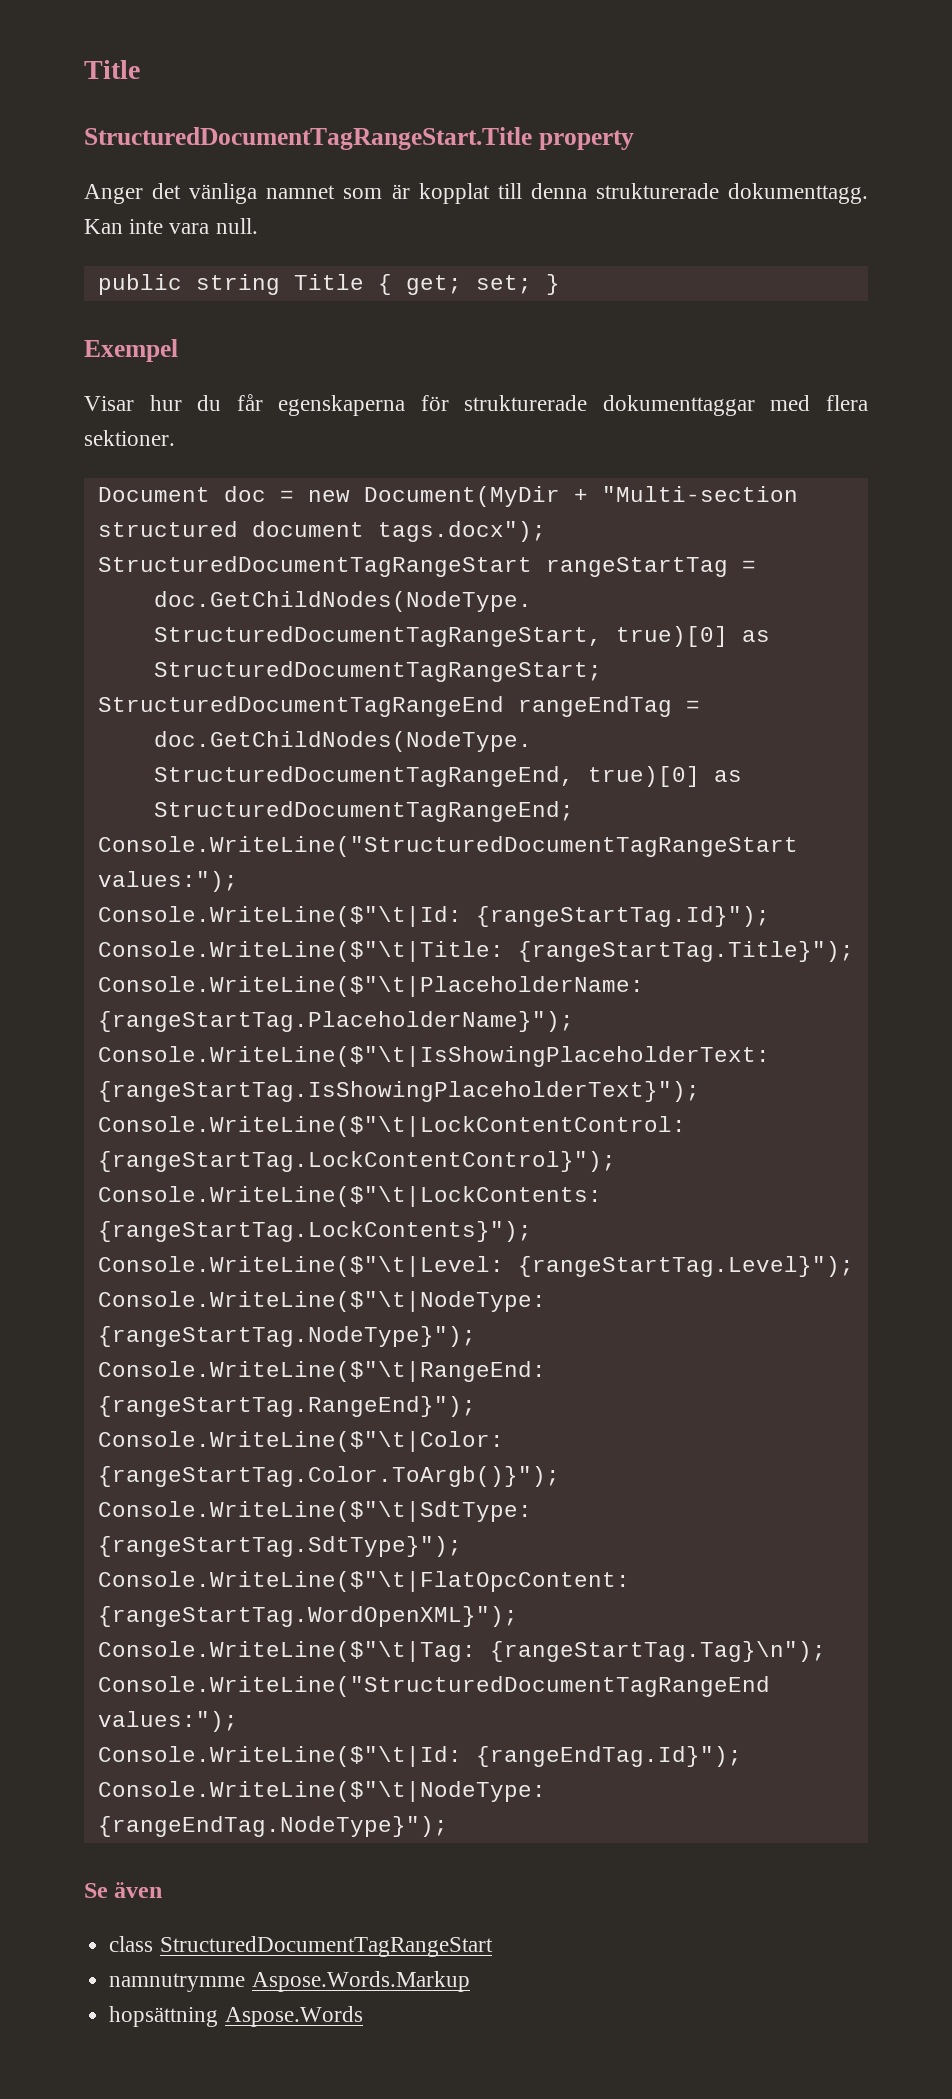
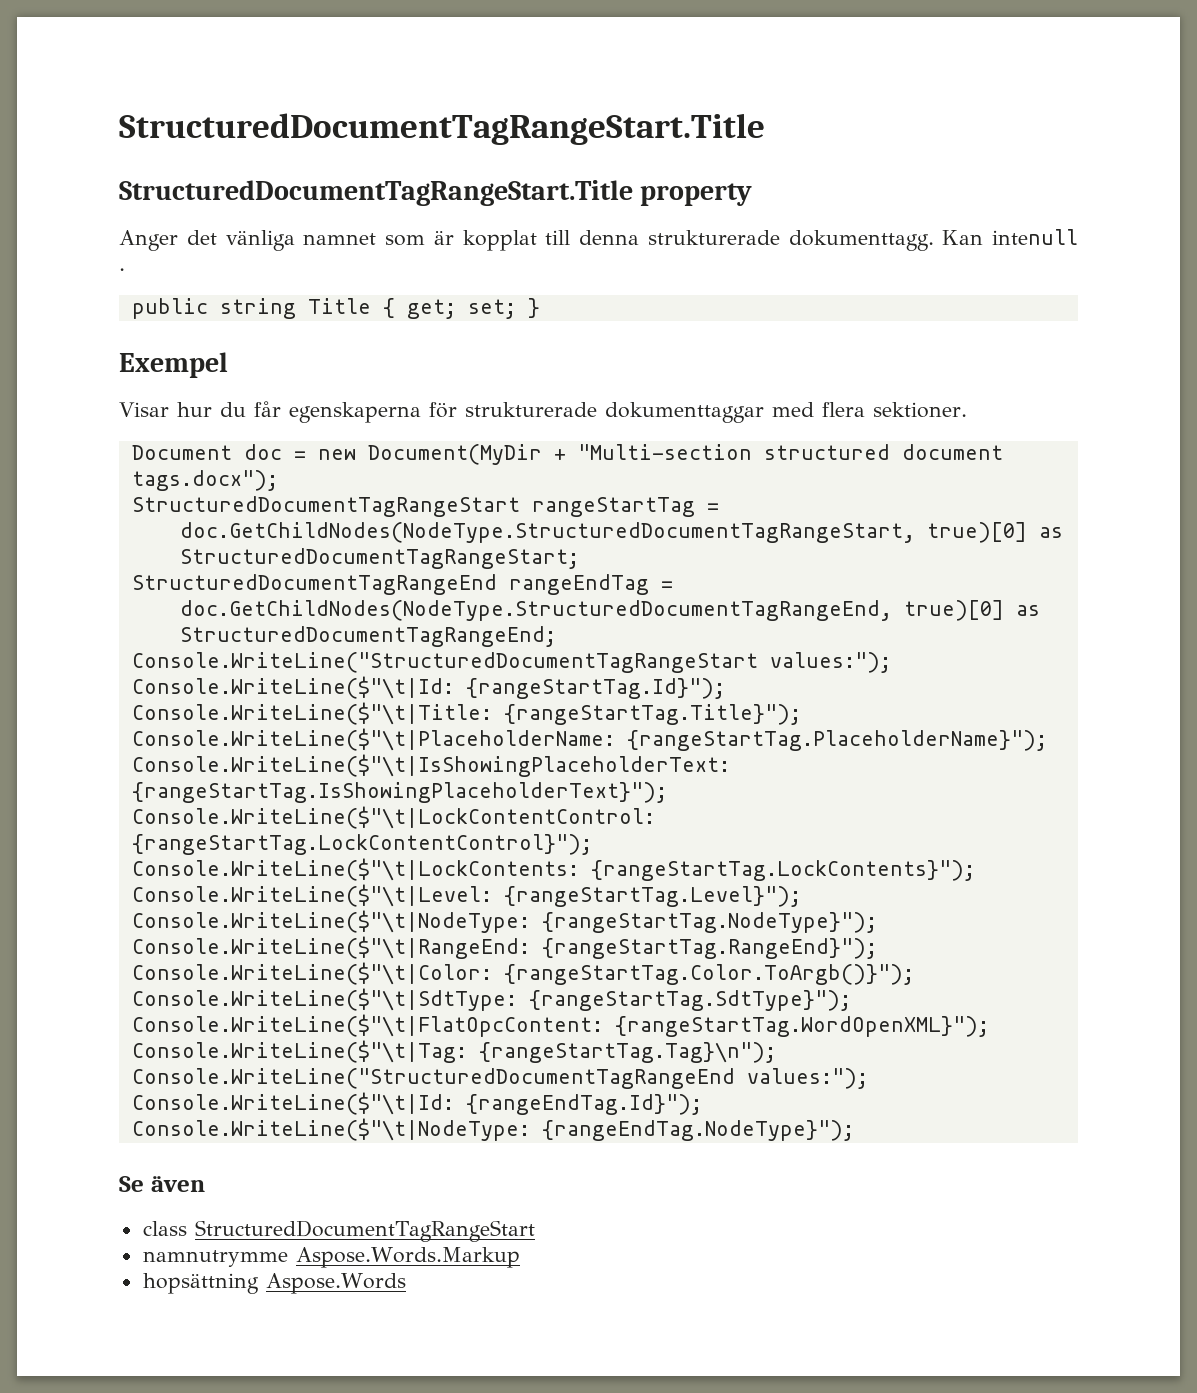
[84,60,140,79] Title -> [119,113,765,145] StructuredDocumentTagRangeStart.Title
[129,218,258,234] inte vara null. -> [992,229,1078,245] [119,268,125,271] intenull .

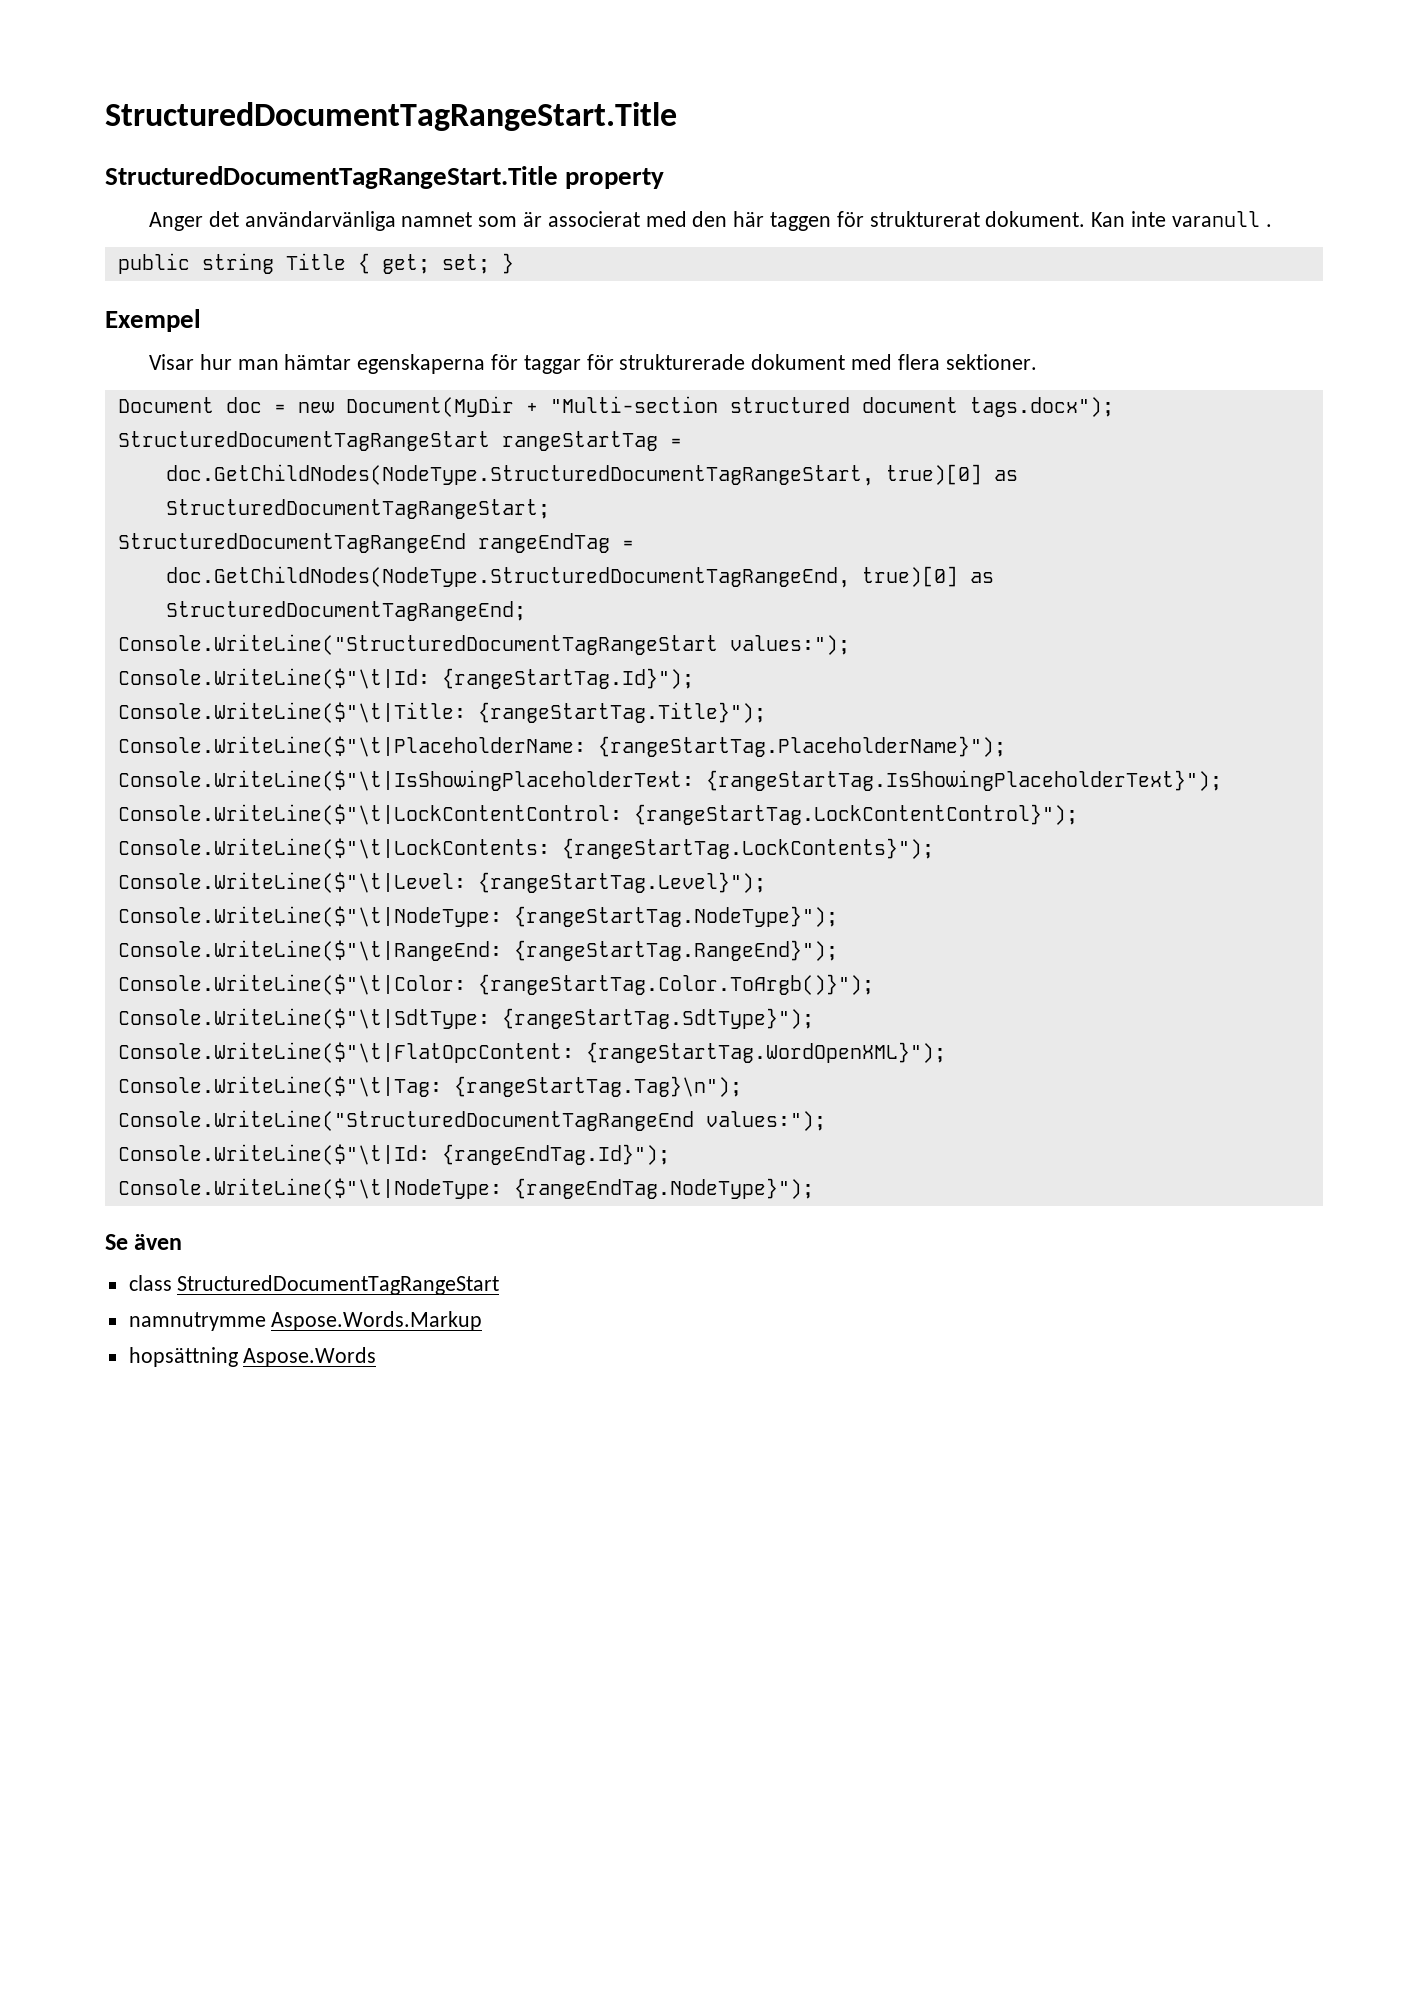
[225,230,295,251] vänliga -> [244,211,396,231] användarvänliga
[462,229,1078,251] kopplat till denna strukturerade dokumenttagg. Kan intenull -> [547,211,1260,231] associerat med den här taggen för strukturerat dokument. Kan inte varanull
[219,401,764,423] du får egenskaperna för strukturerade dokumenttaggar -> [237,354,846,374] man hämtar egenskaperna för taggar för strukturerade dokument

